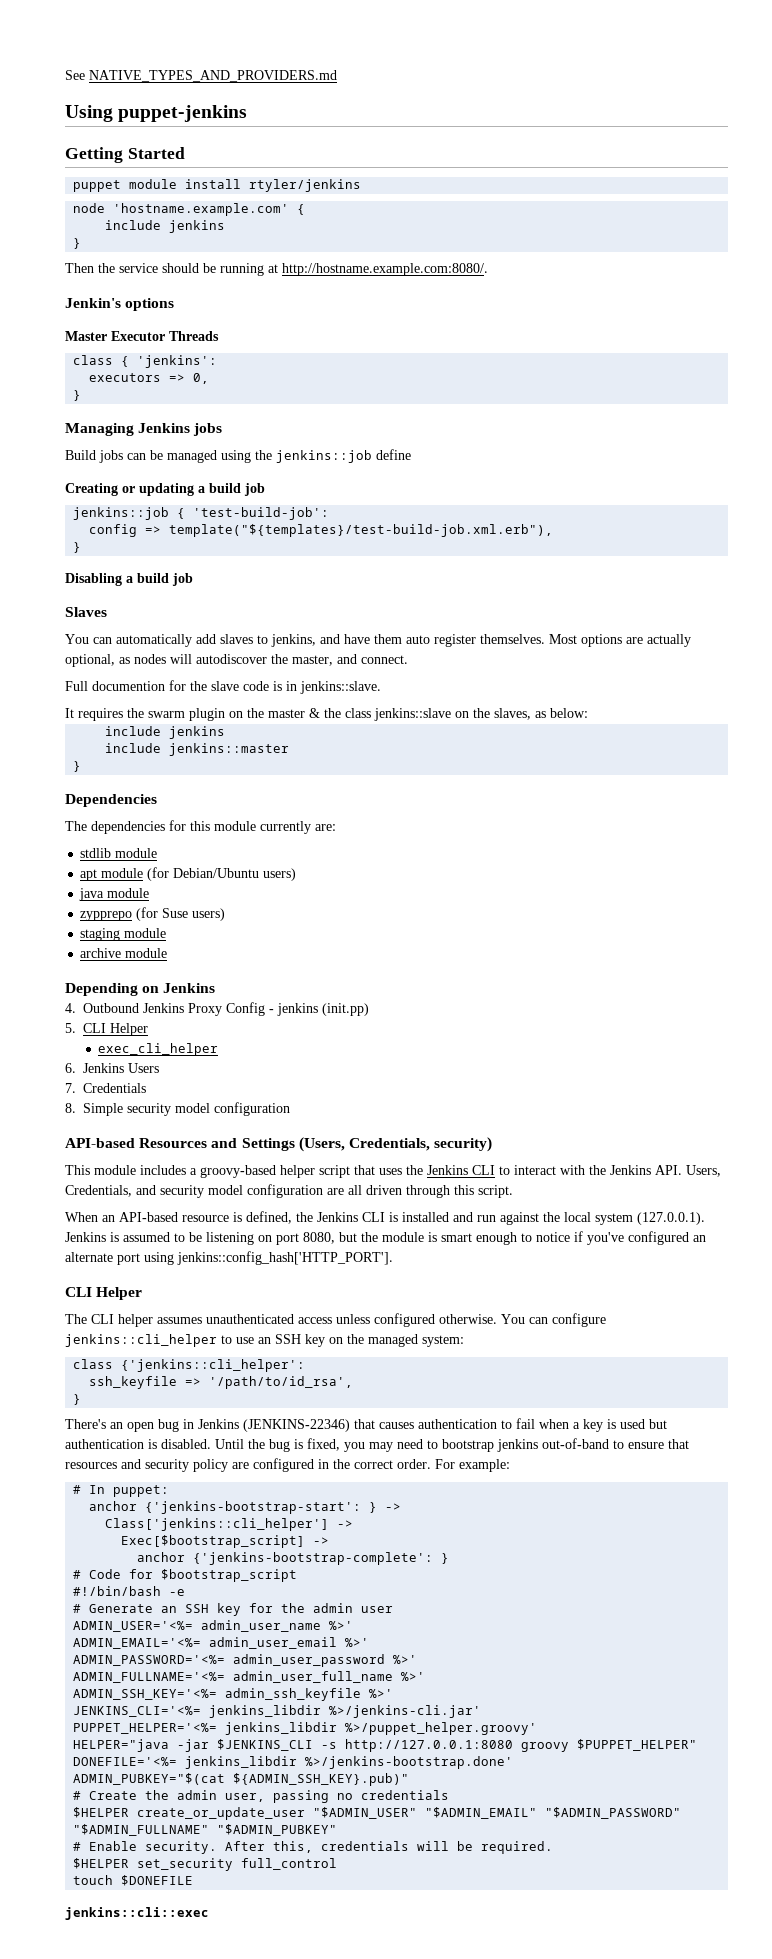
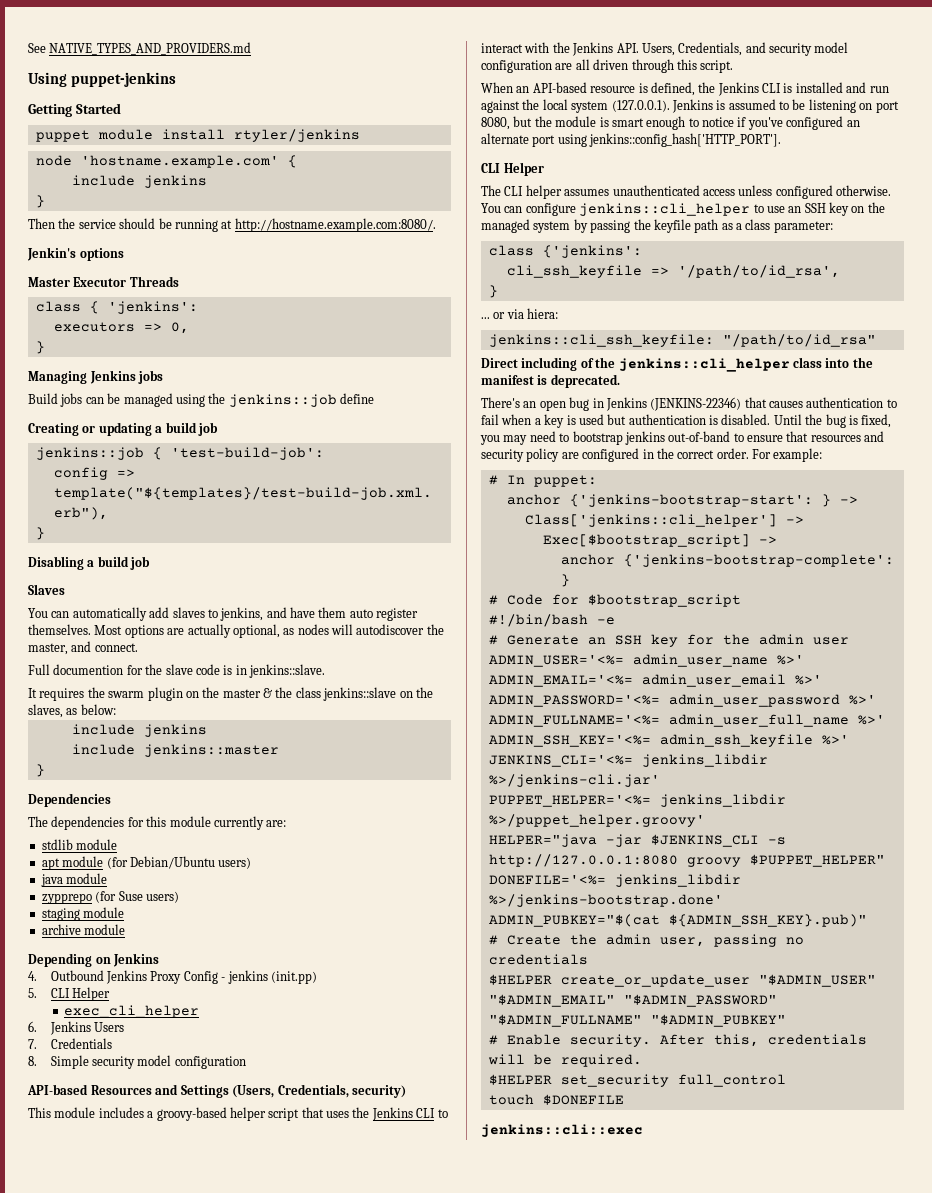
[422,1335,464,1347] [73,1359,306,1372] [89,1376,178,1389] system: // class {'jenkins::cli_helper': // ssh_keyfile -> [533,219,833,233] [488,245,642,258] [506,265,642,278] system by passing the keyfile path as a class parameter: // class {'jenkins': // cli_ssh_keyfile
(82, 1399) none -> [481,308,559,319] [488,334,876,347] [481,357,873,372] [481,374,620,388] // ... or via hiera: // jenkins::cli_ssh_keyfile: "/path/to/id_rsa" // Direct including of the jenkins::cli_helper class into the manifest is deprecated.

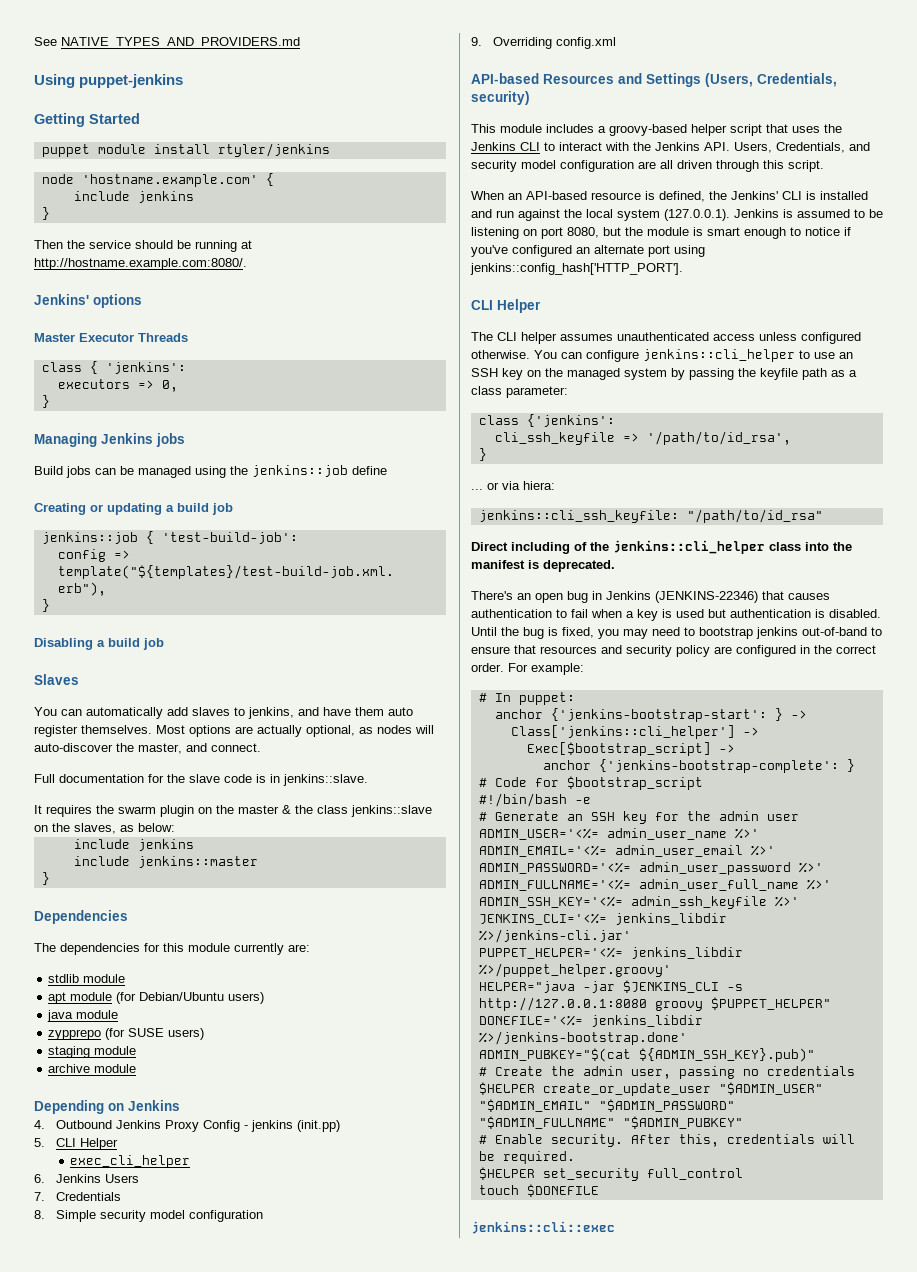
[27,247,76,261] Jenkin's -> [34,294,89,305] Jenkins'
[356,624,425,635] autodiscover -> [34,743,113,752] auto-discover
[53,664,124,675] documention -> [59,774,144,783] documentation
[118,891,143,901] Suse -> [128,1028,165,1037] SUSE
(246, 1062) none -> [471,37,617,49] // 9. Overriding config.xml
[717,82,759,96] Jenkins -> [731,191,778,200] Jenkins'

